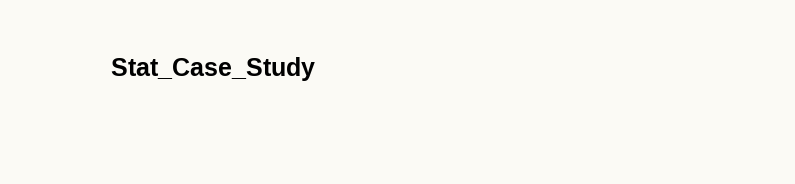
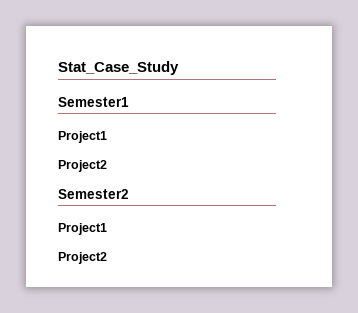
(315, 69) none -> [58,97,129,107] [58,131,107,143] [58,160,107,172] [58,189,129,199] [58,223,107,235] [58,252,107,264] // Semester1 // Project1 // Project2 // Semester2 // Project1 // Project2

